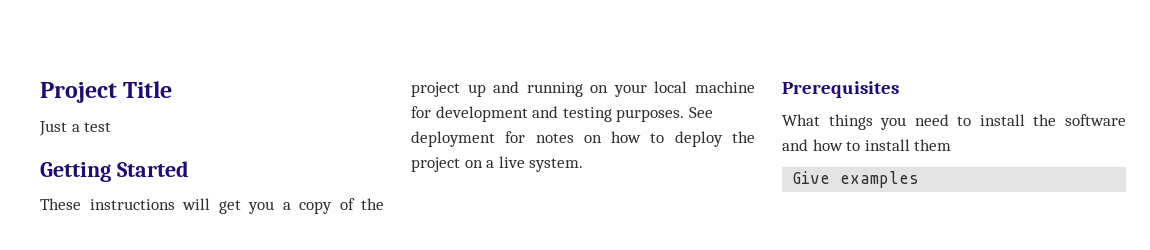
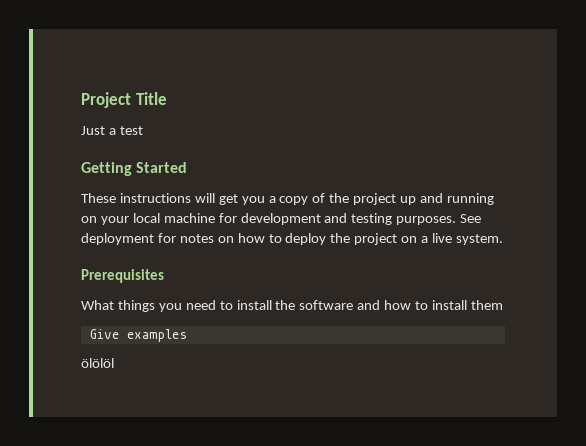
(920, 179) none -> [81,358,114,368] // ölölöl

